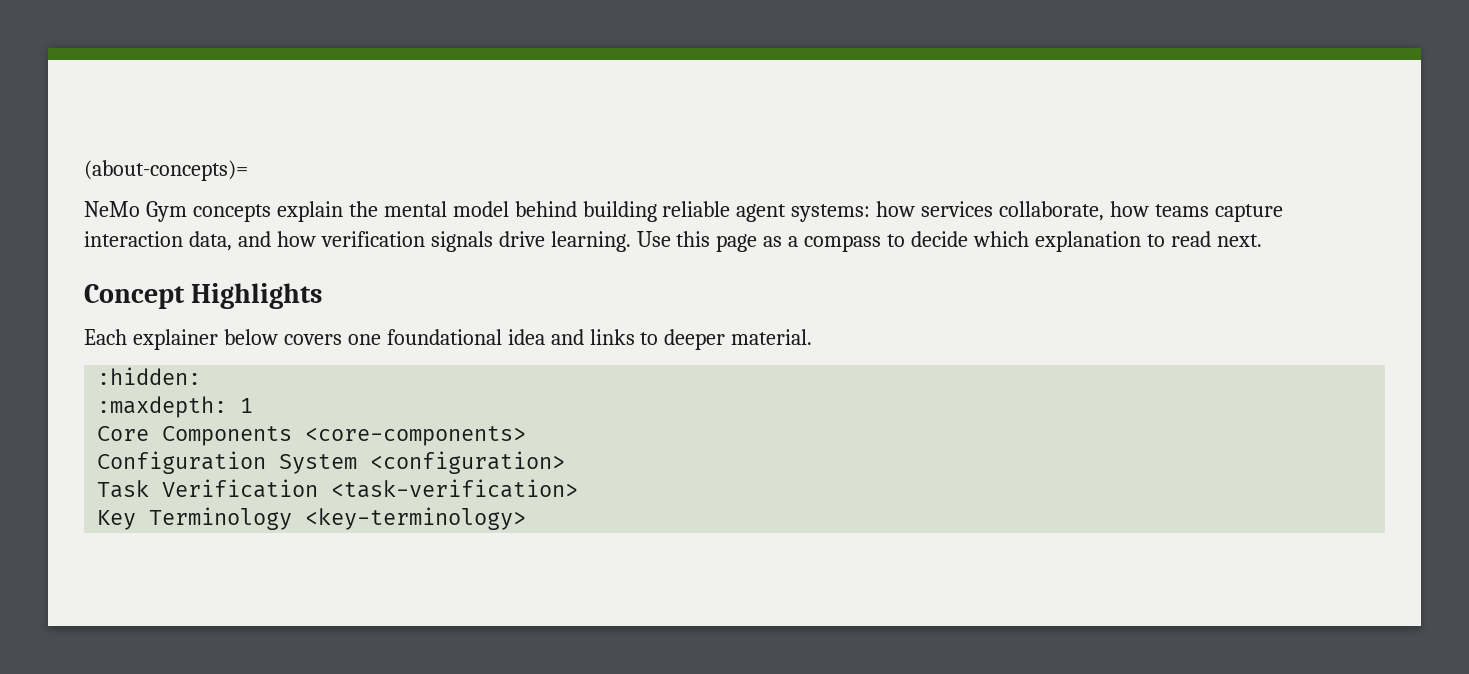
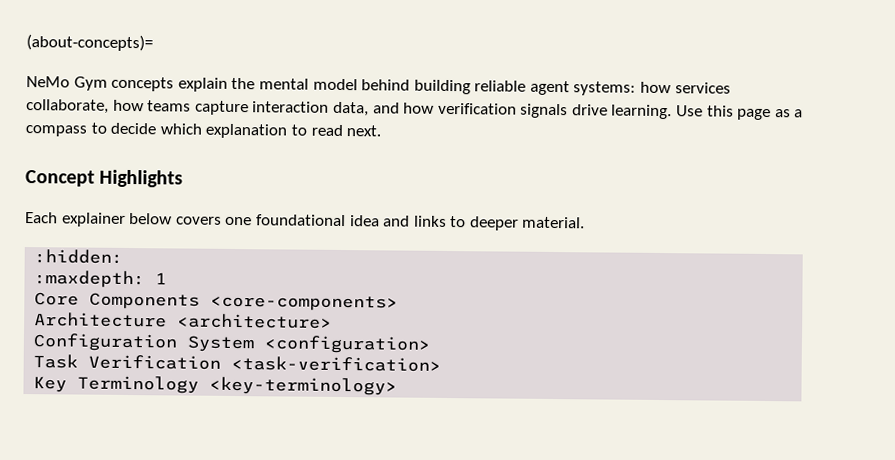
(527, 436) none -> [34,312,333,329] // Architecture <architecture>

